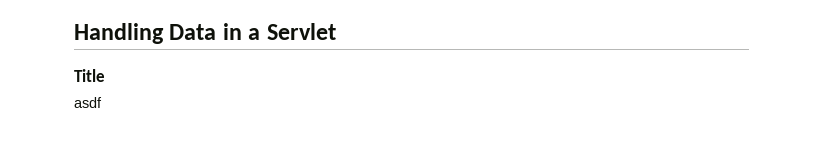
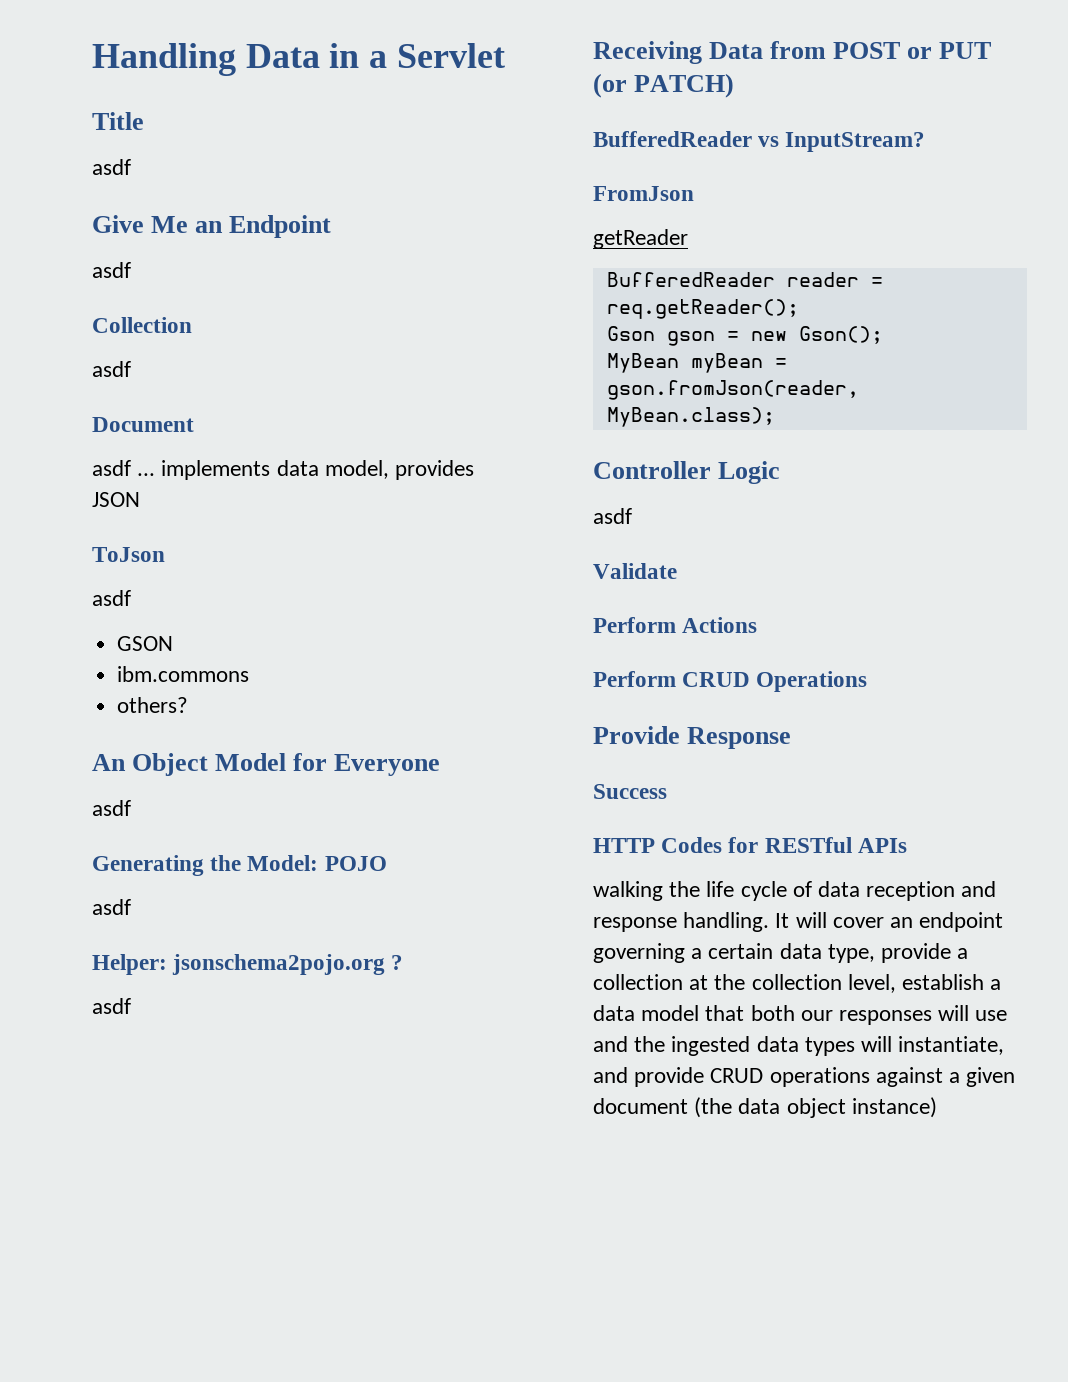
(102, 102) none -> [92,215,332,238] [92,262,131,278] [92,317,192,333] [92,361,131,377] [92,417,194,432] [92,460,475,480] [92,492,140,507] [92,547,165,562] [92,590,131,606] [117,636,174,651] [117,666,250,682] [117,697,189,713] [92,753,441,776] [92,800,131,816] [92,855,387,876] [92,899,131,915] [92,954,404,975] [92,998,131,1014] [593,41,992,64] [593,73,735,98] [593,131,926,152] [593,186,694,201] [593,229,688,249] [606,272,883,287] [606,299,799,319] [606,326,883,346] [606,353,787,373] [606,380,859,400] [606,407,775,427] [593,461,781,484] [593,508,632,524] [593,563,677,579] [593,617,758,633] [593,671,868,692] [593,726,792,749] [593,784,667,799] [593,837,907,853] [593,881,997,901] [593,912,1004,932] [593,943,969,963] [593,974,1002,993] [593,1005,1008,1025] [593,1036,1005,1056] [593,1067,1016,1087] [593,1097,937,1118] // Give Me an Endpoint // asdf // Collection // asdf // Document // asdf ... implements data model, provides JSON // ToJson // asdf // GSON // ibm.commons // others? // An Object Model for Everyone // asdf // Generating the Model: POJO // asdf // Helper: jsonschema2pojo.org ? // asdf // Receiving Data from POST or PUT (or PATCH) // BufferedReader vs InputStream? // FromJson // getReader // BufferedReader reader = req.getReader(); // Gson gson = new Gson(); // MyBean myBean = gson.fromJson(reader, MyBean.class); // Controller Logic // asdf // Validate // Perform Actions // Perform CRUD Operations // Provide Response // Success // HTTP Codes for RESTful APIs // walking the life cycle of data reception and response handling. It will cover an endpoint governing a certain data type, provide a collection at the collection level, establish a data model that both our responses will use and the ingested data types will instantiate, and provide CRUD operations against a given document (the data object instance)

